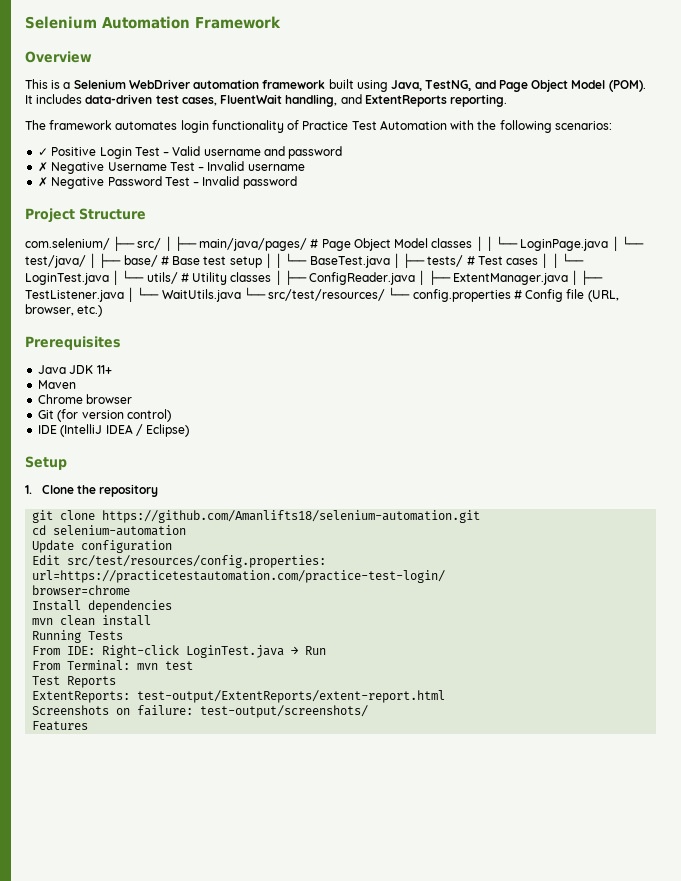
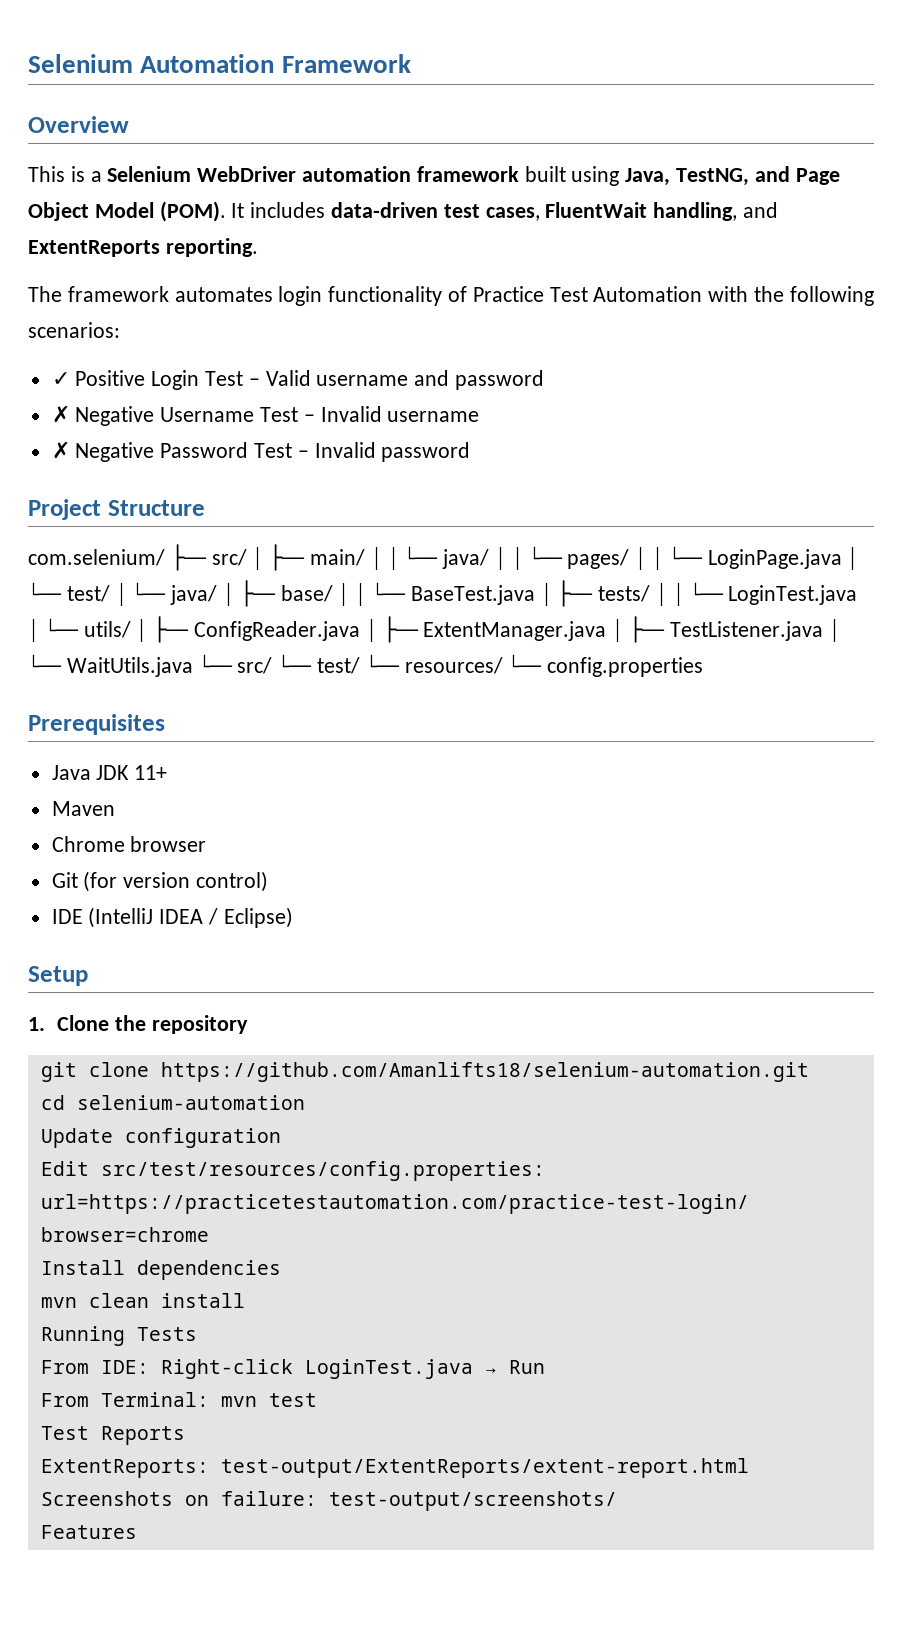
[199,238,473,251] main/java/pages/ # Page Object Model classes -> [310,546,630,570] main/ │ │ └── java/ │ │ └── pages/
[25,253,262,268] test/java/ │ ├── base/ # Base test setup -> [66,580,333,607] test/ │ └── java/ │ ├── base/
[466,256,539,265] # Test cases -> (651, 593) none
[180,272,272,285] # Utility classes -> (131, 629) none
[268,287,619,302] [25,304,103,317] src/test/resources/ └── config.properties # Config file (URL, browser, etc.) -> [237,654,704,677] src/ └── test/ └── resources/ └── config.properties

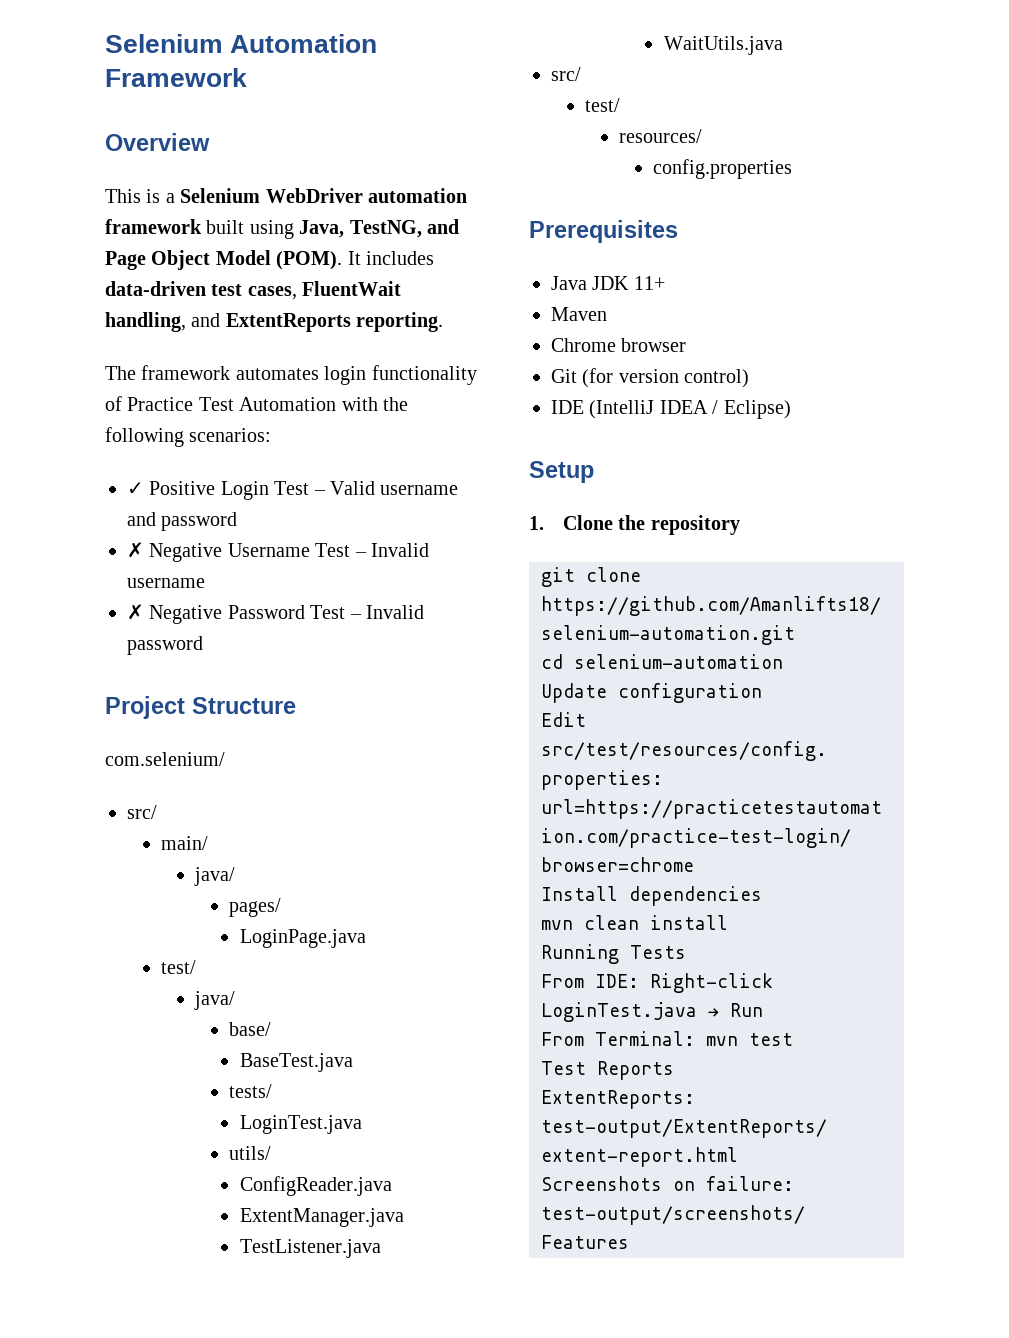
[170,544,306,571] ├── src/ │ ├── -> [127,805,157,819] // src/ //
[370,546,703,570] │ │ └── java/ │ │ └── pages/ │ │ └── -> [194,867,236,886] [229,898,282,917] // java/ // pages/ //
[847,547,859,570] [28,580,276,607] │ └── test/ │ └── java/ │ ├── -> [161,960,197,974] [194,991,236,1010] // test/ // java/ //
[338,582,407,606] │ │ └── -> (272, 1029) //
[540,580,594,607] │ ├── -> (353, 1062) //
[656,582,858,606] [28,618,79,642] │ │ └── LoginTest.java │ └── -> [239,1115,362,1134] // LoginTest.java //
[136,616,190,643] │ ├── -> (272, 1153) //
[365,616,419,643] │ ├── -> (392, 1186) //
[612,616,666,643] │ ├── -> (404, 1217) //
[828,619,840,642] [28,654,62,673] │ └── -> (381, 1248) //
[198,654,400,674] └── src/ └── test/ └── -> [551,67,581,81] [585,98,621,112] // src/ // test/ //
[508,654,543,673] └── -> (703, 136) //

